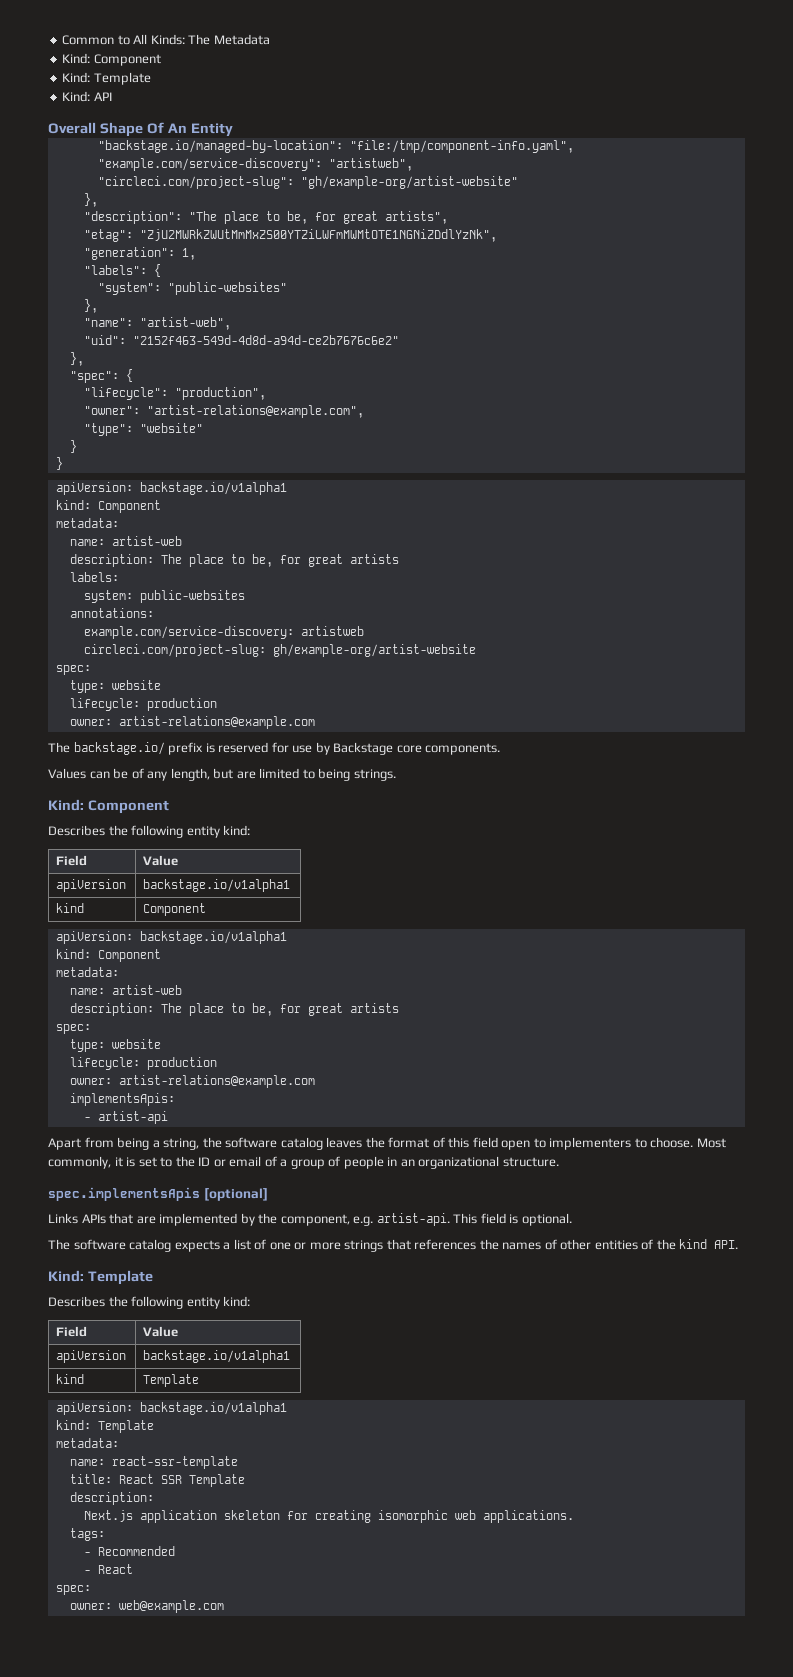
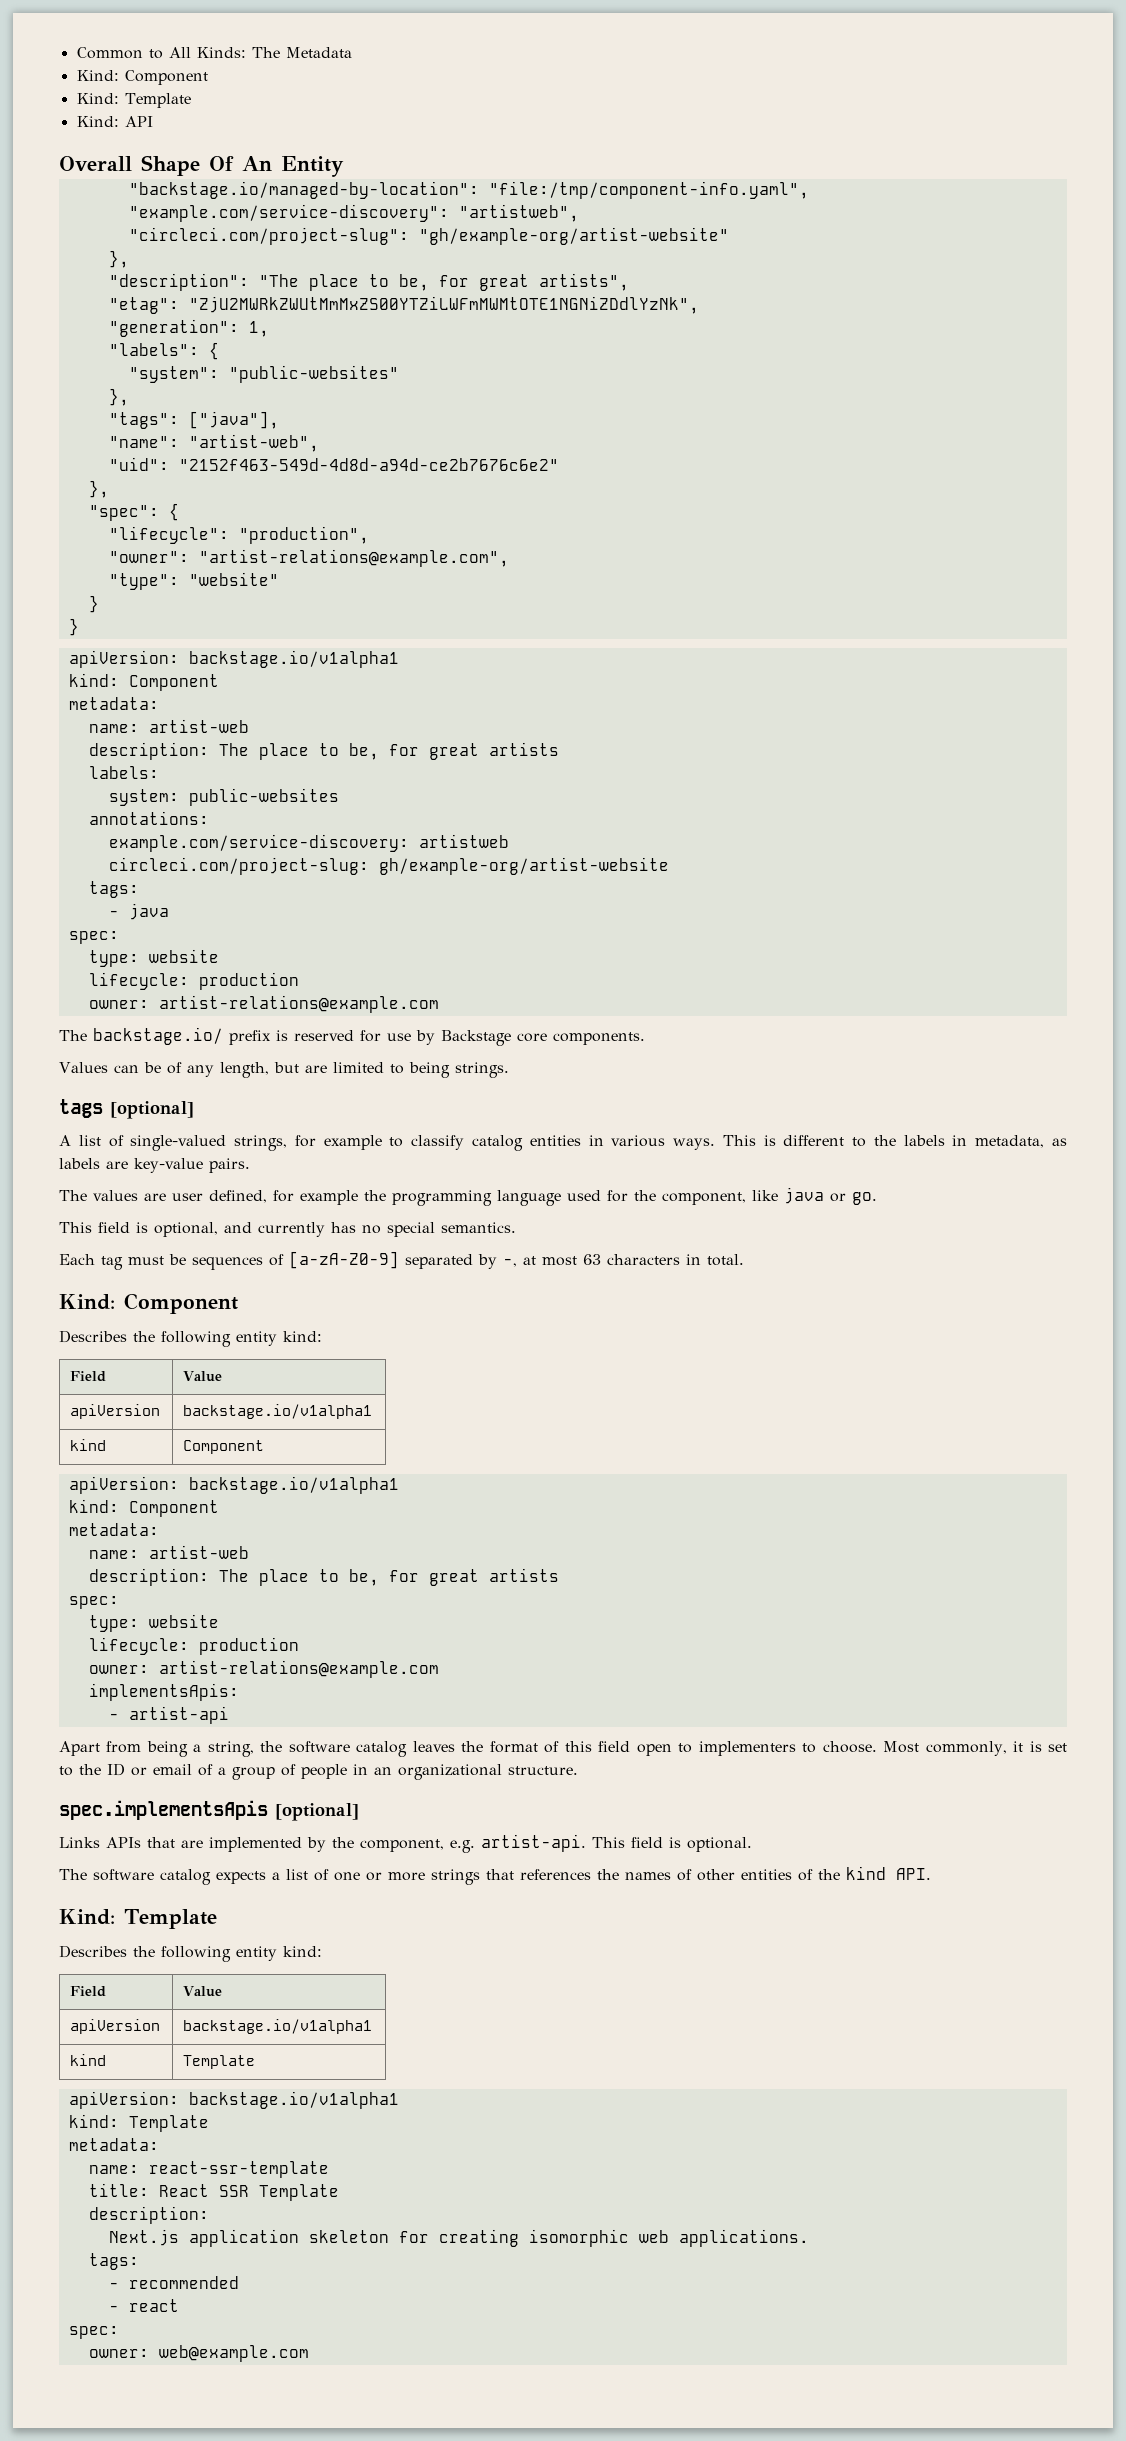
(98, 306) none -> [108,411,279,429] // "tags": ["java"],
(476, 650) none -> [88,881,139,898] [108,903,169,920] // tags: // - java
(396, 775) none -> [59,1099,194,1119] [59,1135,1067,1151] [59,1158,250,1173] [59,1187,877,1206] [59,1222,516,1237] [59,1251,744,1270] // tags [optional] // A list of single-valued strings, for example to classify catalog entities in various ways. This is different to the labels in metadata, as labels are key-value pairs. // The values are user defined, for example the programming language used for the component, like java or go. // This field is optional, and currently has no special semantics. // Each tag must be sequences of [a-zA-Z0-9] separated by -, at most 63 characters in total.
[97,1546,175,1556] [83,1564,133,1574] Recommended // - React -> [128,2276,239,2289] [108,2299,179,2312] recommended // - react

